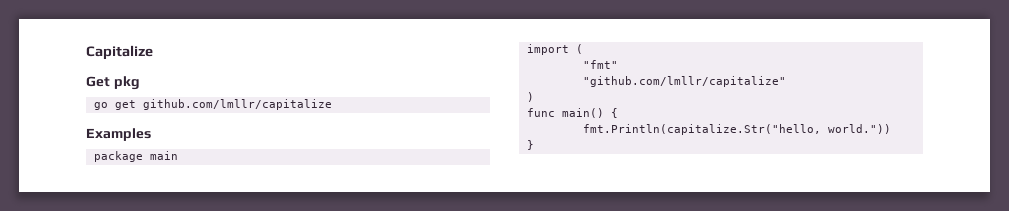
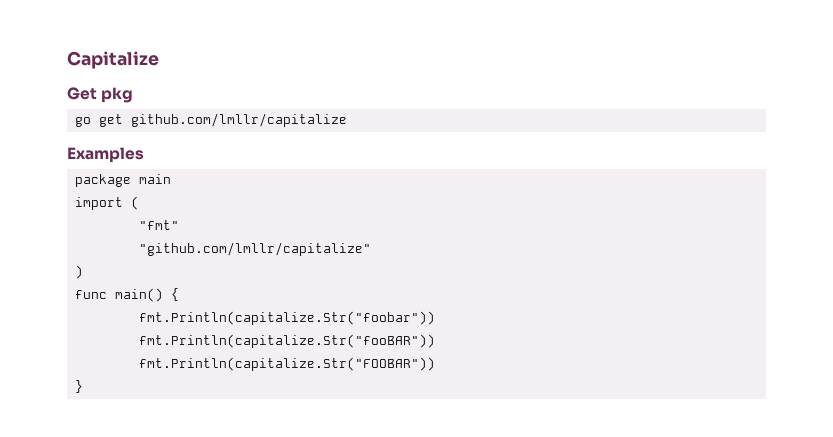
[582,124,891,135] fmt.Println(capitalize.Str("hello, world.")) -> [138,311,435,325] [138,334,435,348] [138,357,435,371] fmt.Println(capitalize.Str("foobar")) // fmt.Println(capitalize.Str("fooBAR")) // fmt.Println(capitalize.Str("FOOBAR"))

